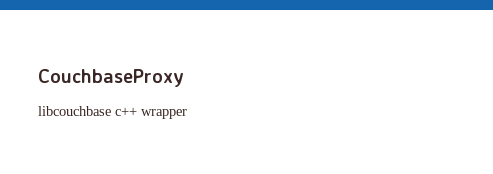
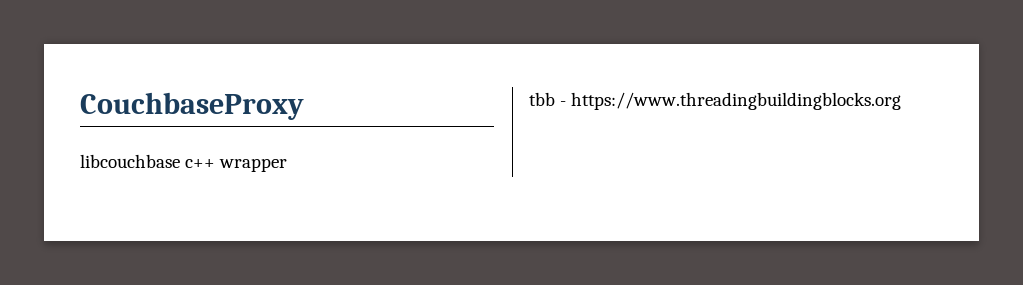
(187, 114) none -> [529,92,902,110] // tbb - https://www.threadingbuildingblocks.org

